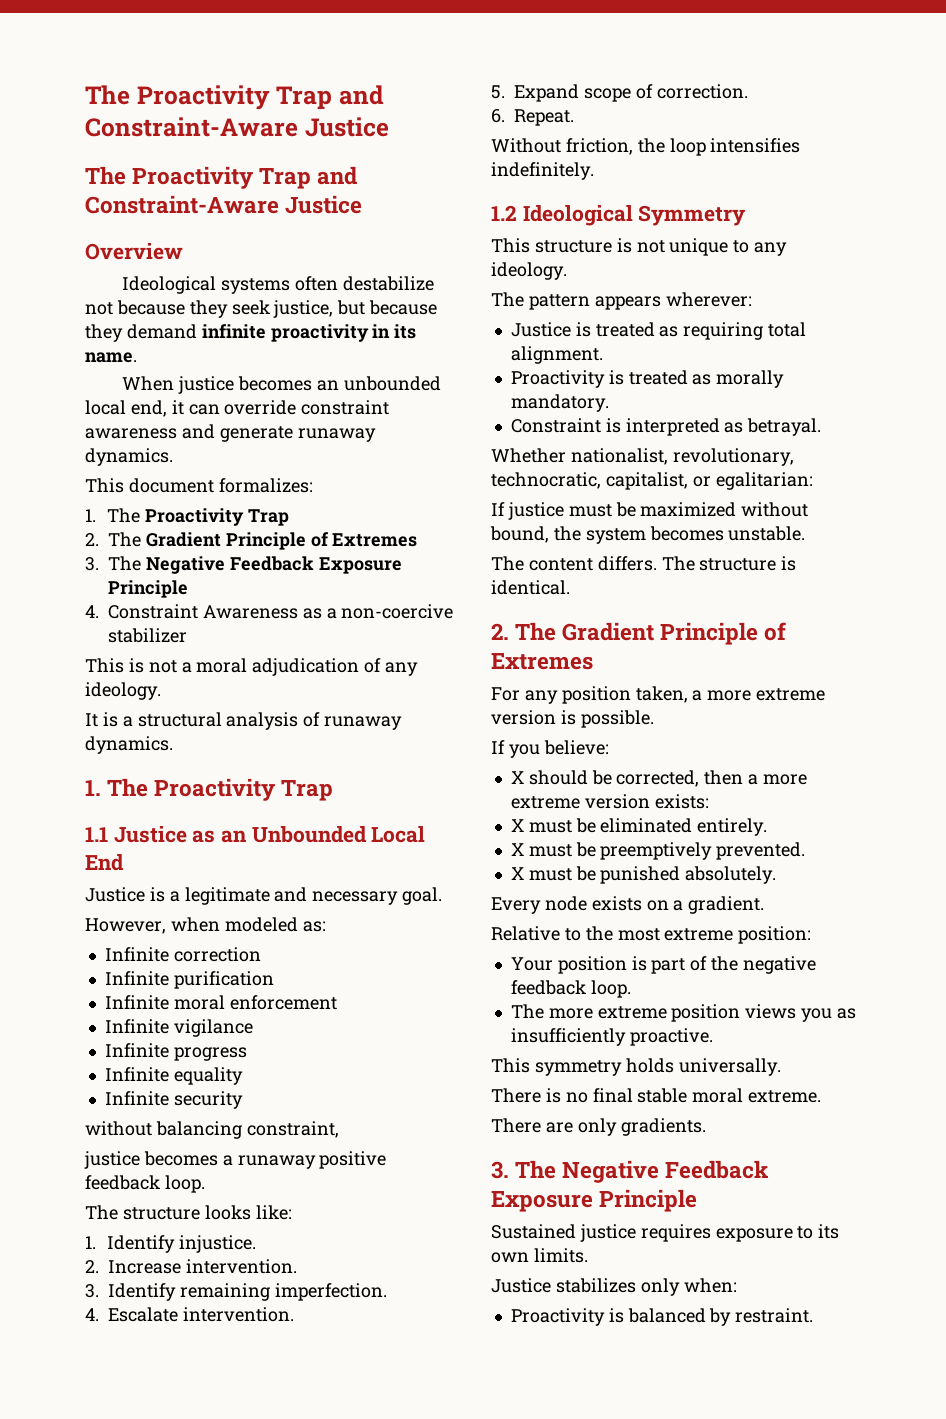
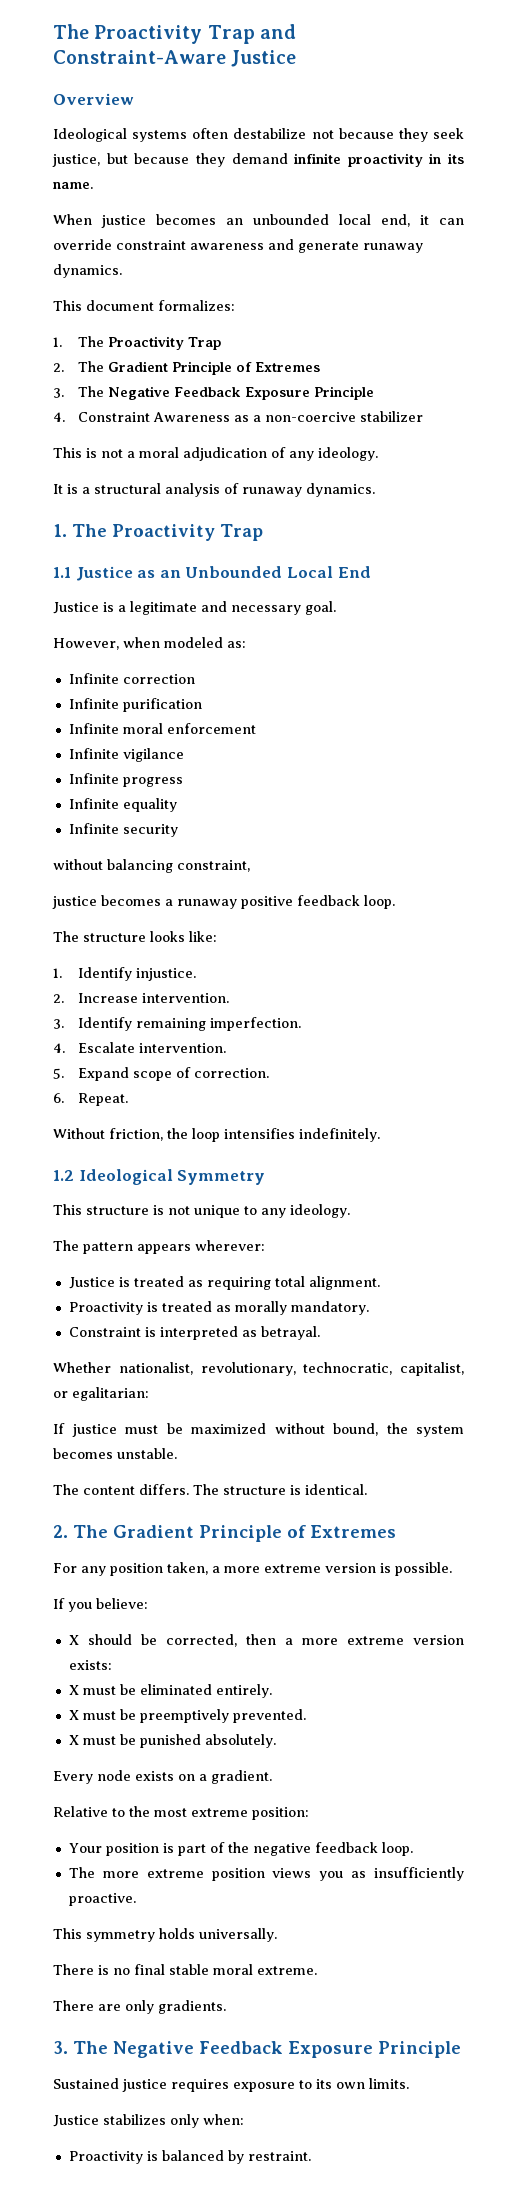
[85,85,384,110] [85,117,389,137] [85,166,358,189] [85,195,363,214] The Proactivity Trap and Constraint-Aware Justice // The Proactivity Trap and Constraint-Aware Justice -> [53,24,296,44] [53,50,297,67] The Proactivity Trap and Constraint-Aware Justice

